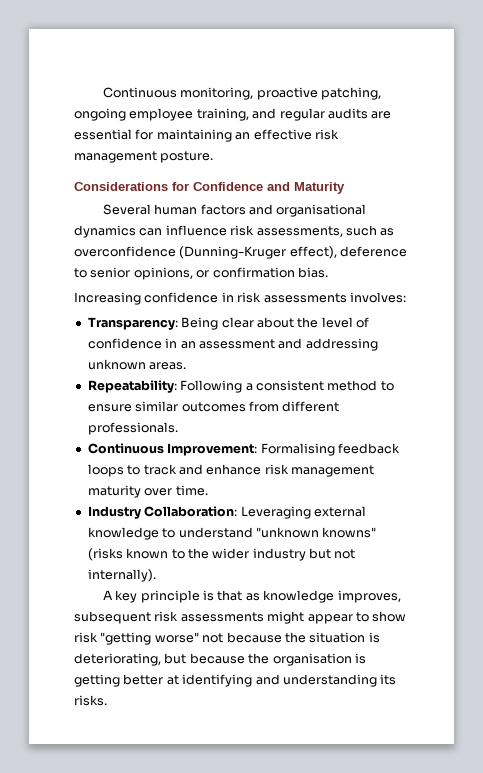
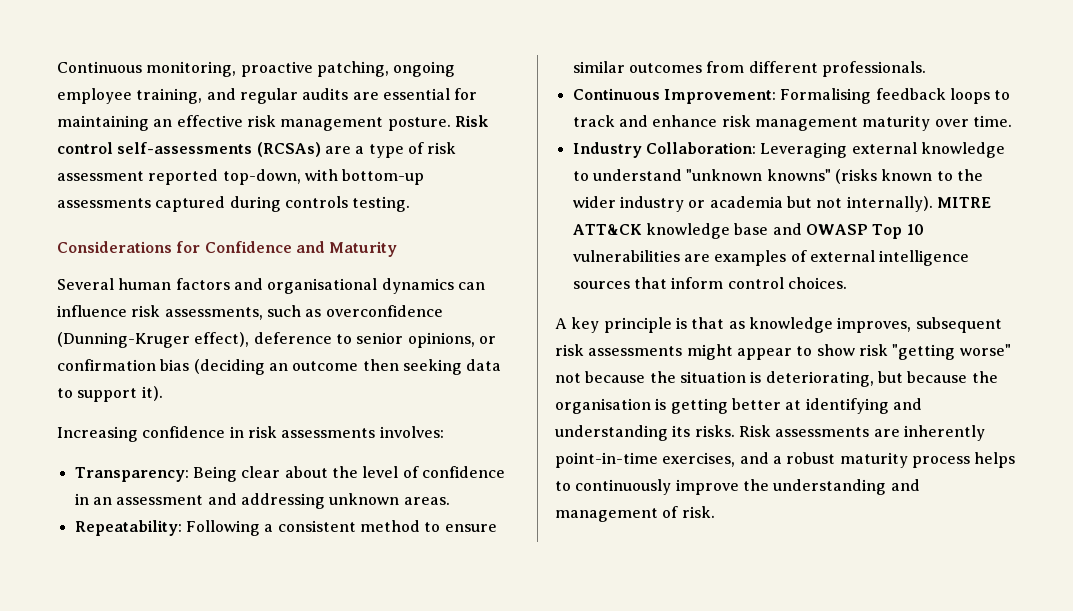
(214, 157) none -> [454,115,488,127] [57,142,457,158] [57,169,425,185] [57,196,411,212] Risk control self-assessments (RCSAs) are a type of risk assessment reported top-down, with bottom-up assessments captured during controls testing.
[297,267,328,278] bias. -> [160,359,502,375] [57,386,163,402] bias (deciding an outcome then seeking data to support it).
(306, 554) none -> [688,196,783,208] or academia
(156, 575) none -> [936,197,991,208] [572,223,924,239] [572,250,970,266] [572,277,847,289] MITRE ATT&CK knowledge base and OWASP Top 10 vulnerabilities are examples of external intelligence sources that inform control choices.
(107, 700) none -> [738,425,985,441] [555,452,1016,468] [555,479,920,495] [555,506,715,522] Risk assessments are inherently point-in-time exercises, and a robust maturity process helps to continuously improve the understanding and management of risk.

